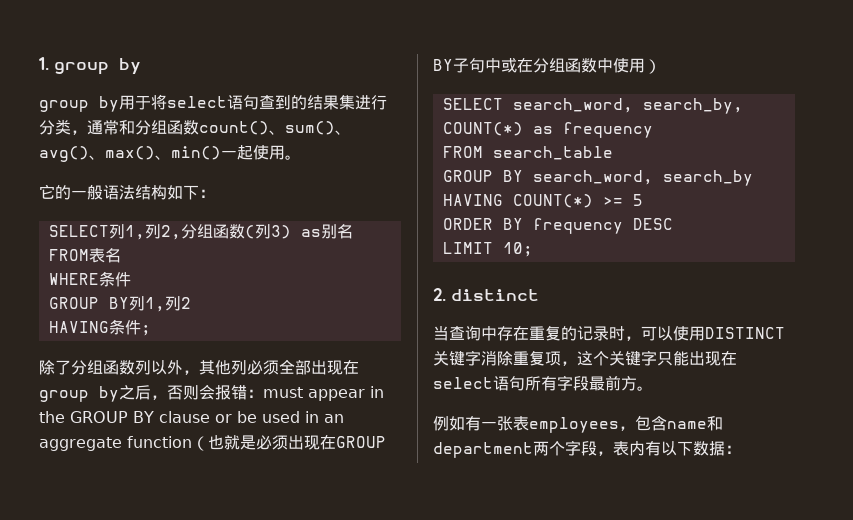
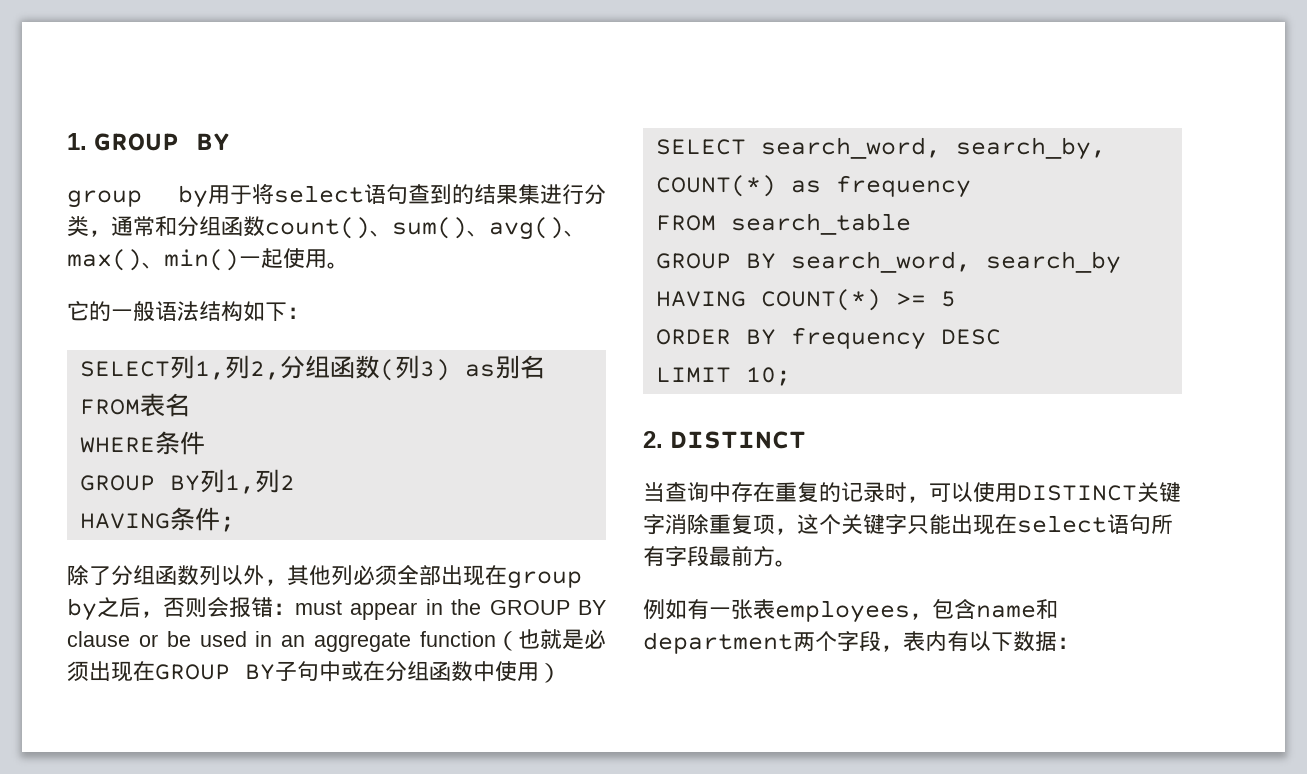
[54,58,141,75] group by -> [94,133,230,151] GROUP BY
[451,289,539,301] distinct -> [670,431,806,449] DISTINCT

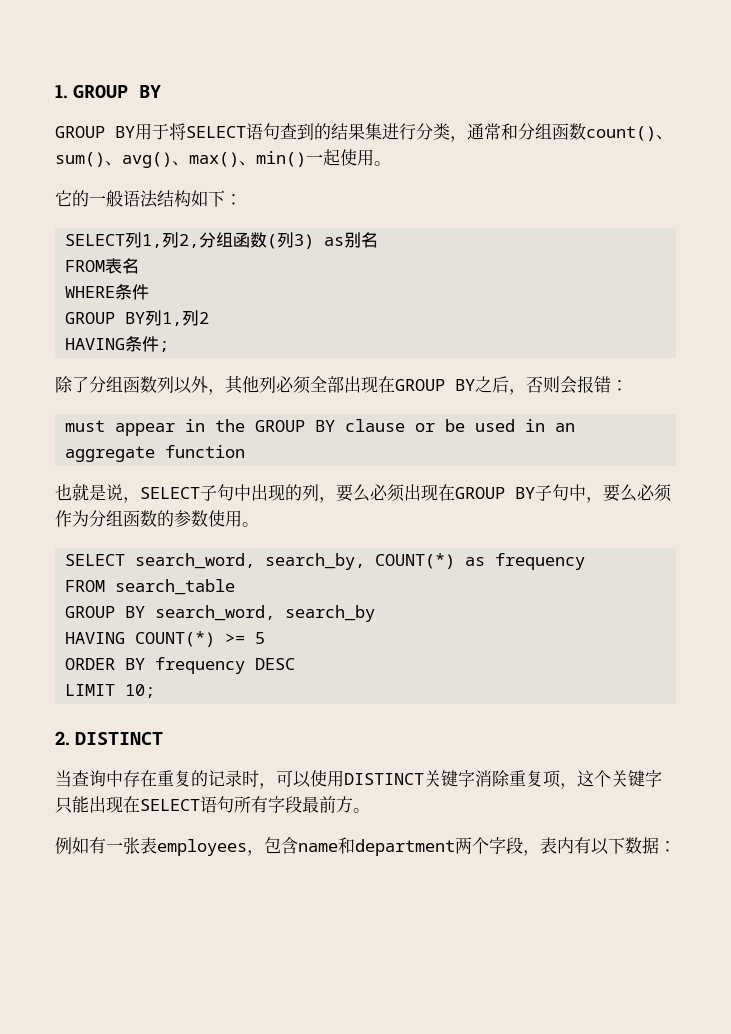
[67,183,364,208] group by用于将select -> [55,123,246,140] GROUP BY用于将SELECT
[507,571,582,589] [67,598,97,621] group by -> [395,379,475,391] GROUP BY
(295, 609) none -> (628, 385) //
[496,629,584,651] （也就是 -> [55,483,370,503] // 也就是说，SELECT子句中出现的列，要么
[341,661,561,683] 或在分组函数中使用） -> [586,484,672,503] [55,510,259,527] ，要么必须作为分组函数的参数使用。
[1017,515,1107,533] select -> [140,799,200,811] SELECT

